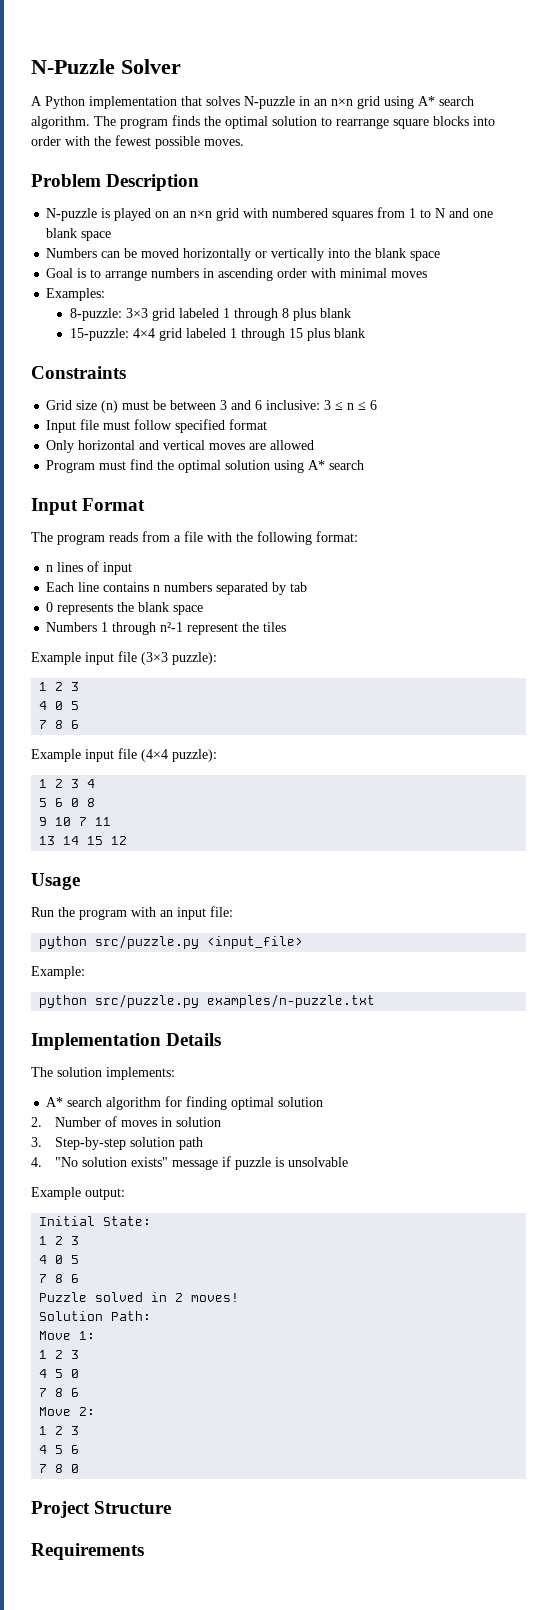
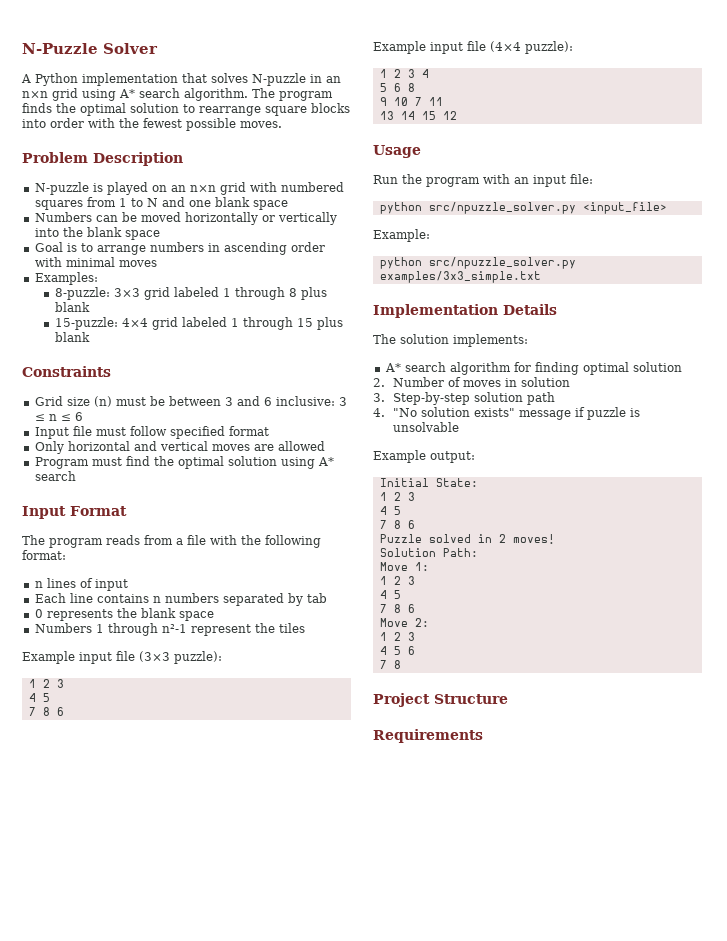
[55,701,64,710] 0 -> (36, 697) none
[71,798,80,807] 0 -> (401, 87) none
[95,935,200,949] src/puzzle.py -> [428,202,576,214] src/npuzzle_solver.py
[95,994,376,1008] src/puzzle.py examples/n-puzzle.txt -> [428,257,576,269] [379,271,541,283] src/npuzzle_solver.py examples/3x3_simple.txt
[55,1255,64,1264] 0 -> (387, 510) none
[71,1369,80,1378] 0 -> (401, 594) none
[71,1464,80,1473] 0 -> (401, 664) none

